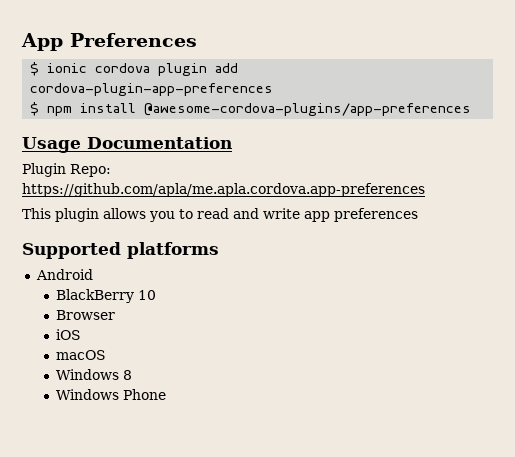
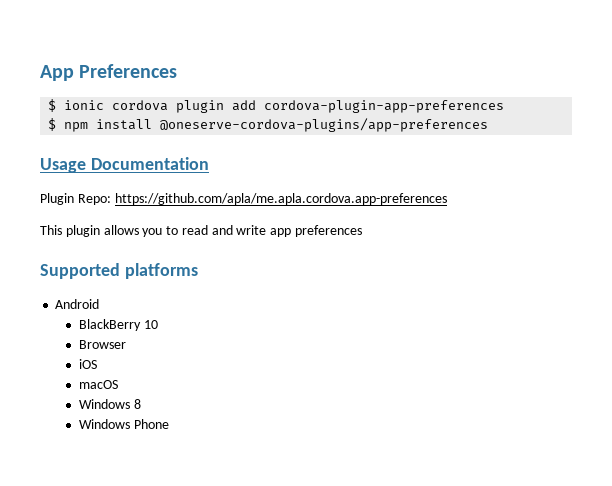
[144,103,472,116] @awesome-cordova-plugins/app-preferences -> [160,118,489,132] @oneserve-cordova-plugins/app-preferences

